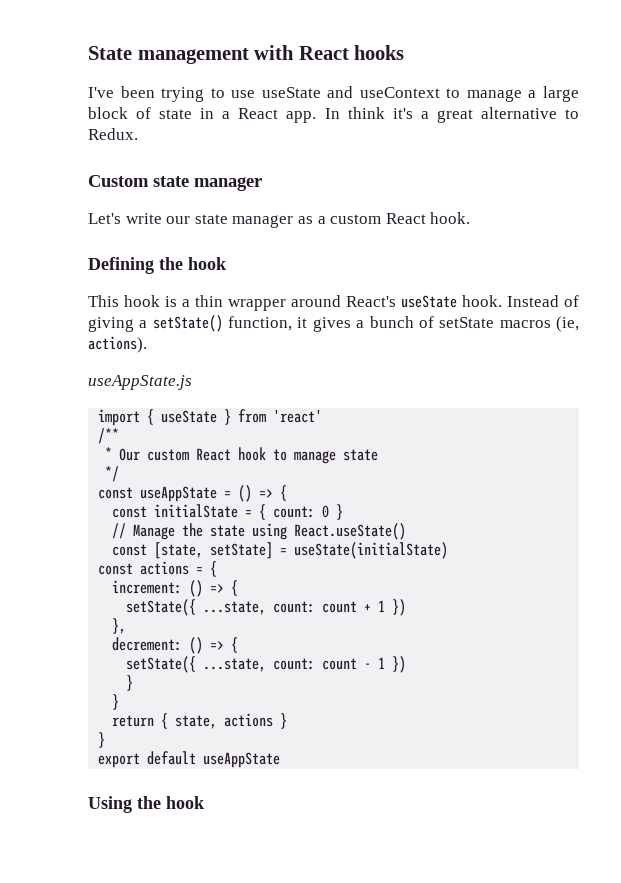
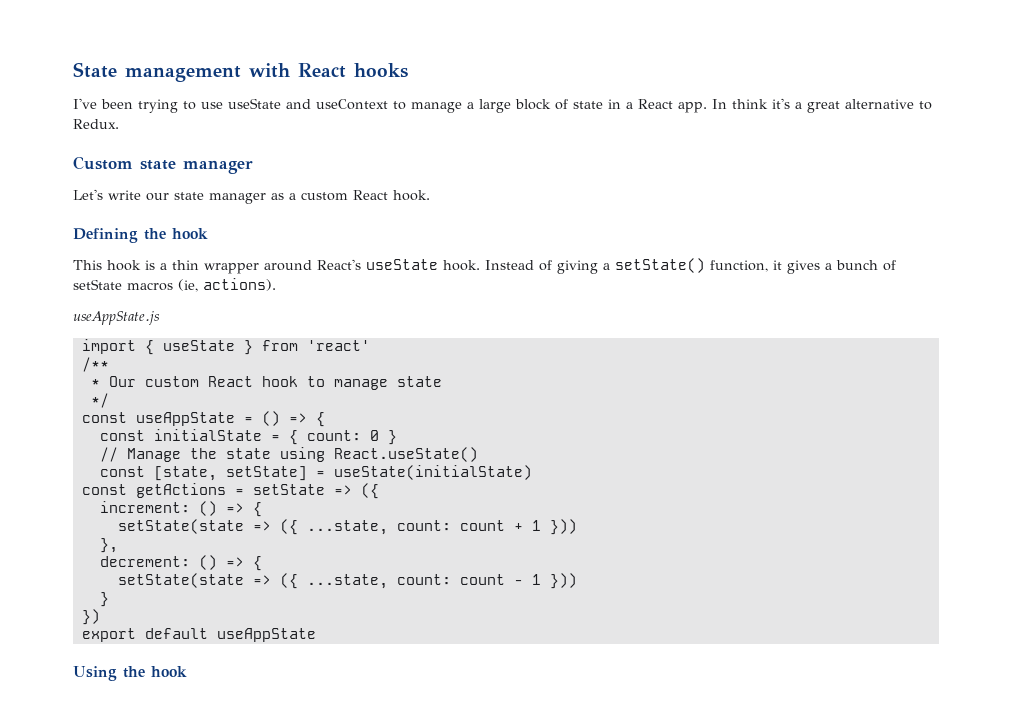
[140,561,218,577] actions = { -> [135,483,379,499] getActions = setState => ({
[126,599,197,616] setState({ -> [117,519,298,535] setState(state => ({
[392,599,407,616] }) -> [549,519,577,535] }))
[126,656,197,673] setState({ -> [117,573,298,589] setState(state => ({
[392,656,407,673] [126,675,134,691] [112,694,120,710] [112,713,288,729] [98,732,106,748] }) // } // } // return { state, actions } // } -> [549,573,577,589] [99,592,109,607] [81,609,100,625] })) // } // })

